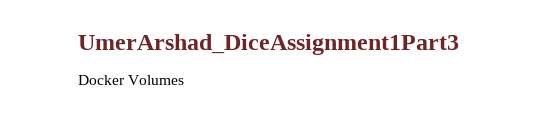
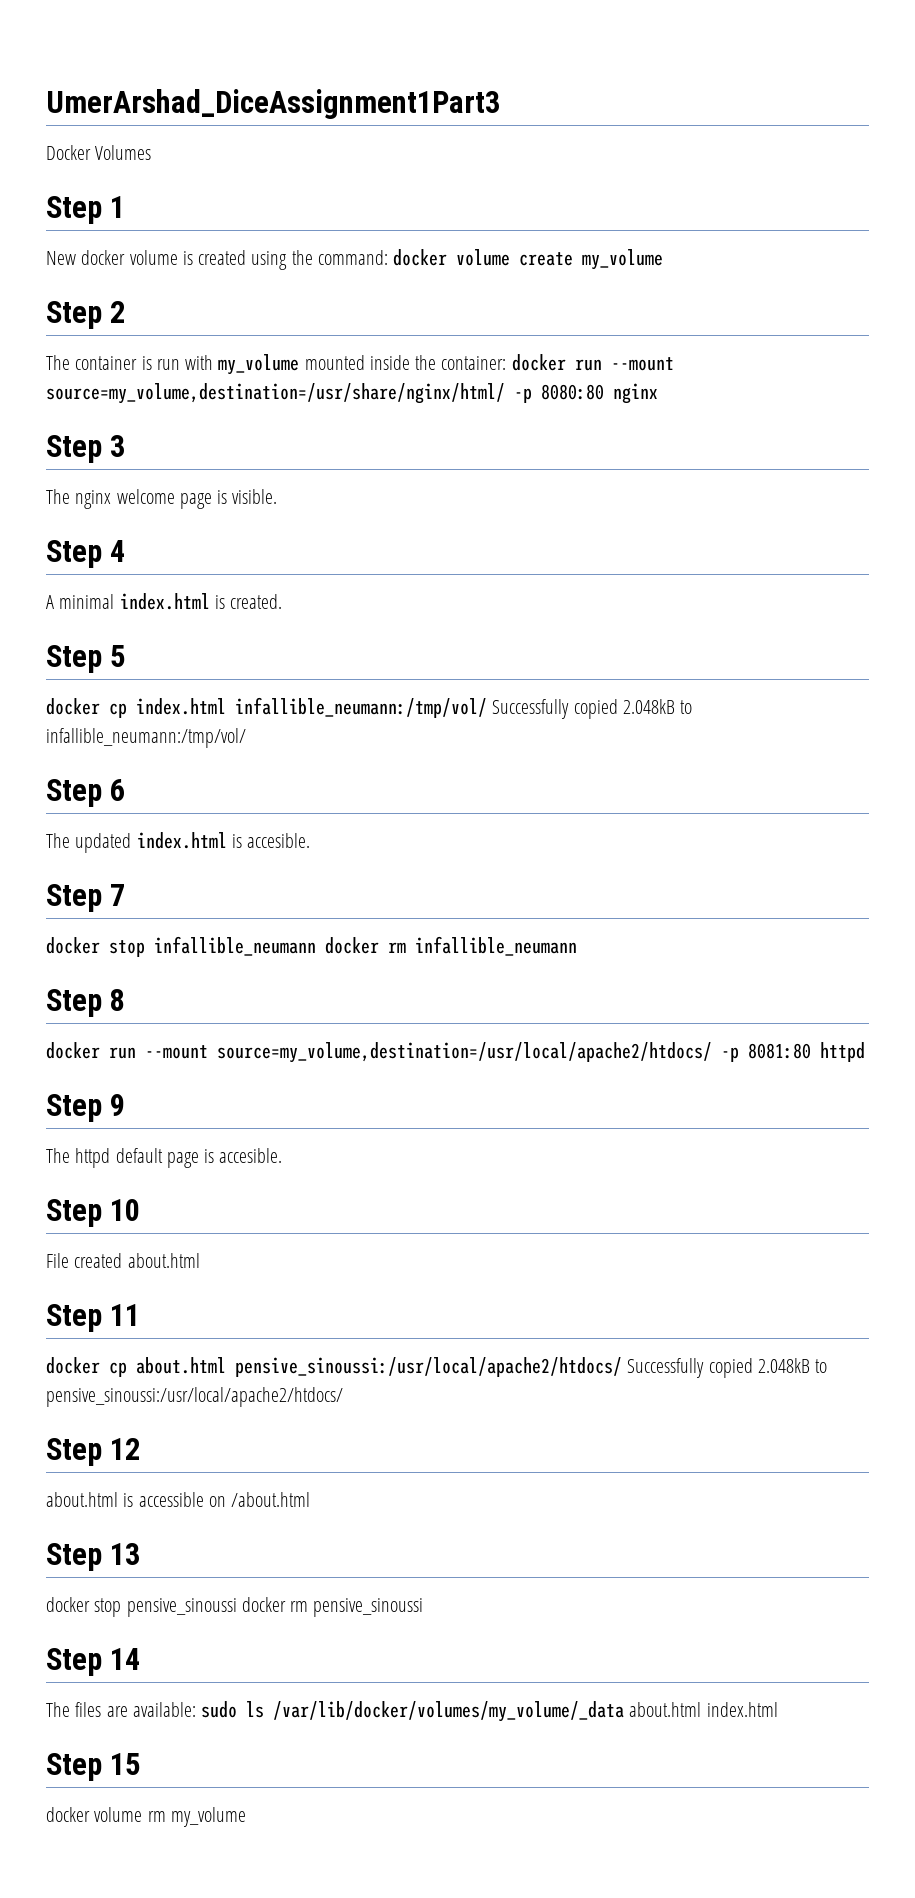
(185, 80) none -> [46,196,126,224] [46,249,664,270] [46,301,126,329] [46,354,674,375] [46,383,658,404] [46,435,126,463] [46,489,278,509] [46,540,126,568] [46,593,283,610] [46,645,126,673] [46,697,693,719] [46,728,246,748] [46,779,126,807] [46,832,311,853] [46,884,126,912] [46,936,577,957] [46,989,126,1017] [46,1042,865,1063] [46,1094,126,1122] [46,1148,283,1168] [46,1199,141,1227] [46,1253,200,1268] [46,1304,141,1332] [46,1357,828,1378] [46,1387,343,1407] [46,1438,141,1466] [46,1492,311,1507] [46,1543,141,1571] [46,1597,424,1617] [46,1648,141,1676] [46,1701,778,1722] [46,1753,141,1781] [46,1807,246,1827] // Step 1 // New docker volume is created using the command: docker volume create my_volume // Step 2 // The container is run with my_volume mounted inside the container: docker run --mount source=my_volume,destination=/usr/share/nginx/html/ -p 8080:80 nginx // Step 3 // The nginx welcome page is visible. // Step 4 // A minimal index.html is created. // Step 5 // docker cp index.html infallible_neumann:/tmp/vol/ Successfully copied 2.048kB to infallible_neumann:/tmp/vol/ // Step 6 // The updated index.html is accesible. // Step 7 // docker stop infallible_neumann docker rm infallible_neumann // Step 8 // docker run --mount source=my_volume,destination=/usr/local/apache2/htdocs/ -p 8081:80 httpd // Step 9 // The httpd default page is accesible. // Step 10 // File created about.html // Step 11 // docker cp about.html pensive_sinoussi:/usr/local/apache2/htdocs/ Successfully copied 2.048kB to pensive_sinoussi:/usr/local/apache2/htdocs/ // Step 12 // about.html is accessible on /about.html // Step 13 // docker stop pensive_sinoussi docker rm pensive_sinoussi // Step 14 // The files are available: sudo ls /var/lib/docker/volumes/my_volume/_data about.html index.html // Step 15 // docker volume rm my_volume

